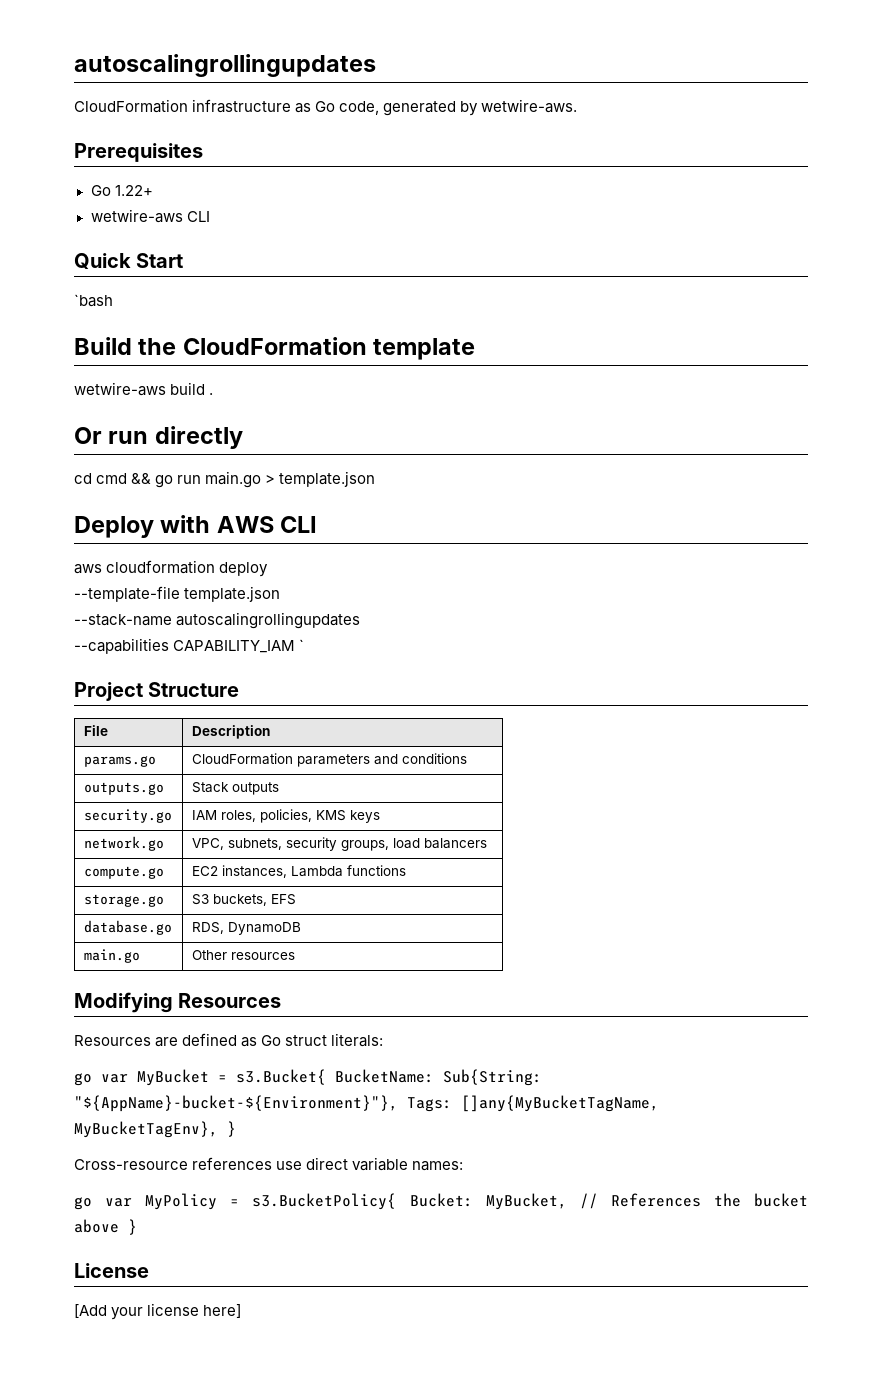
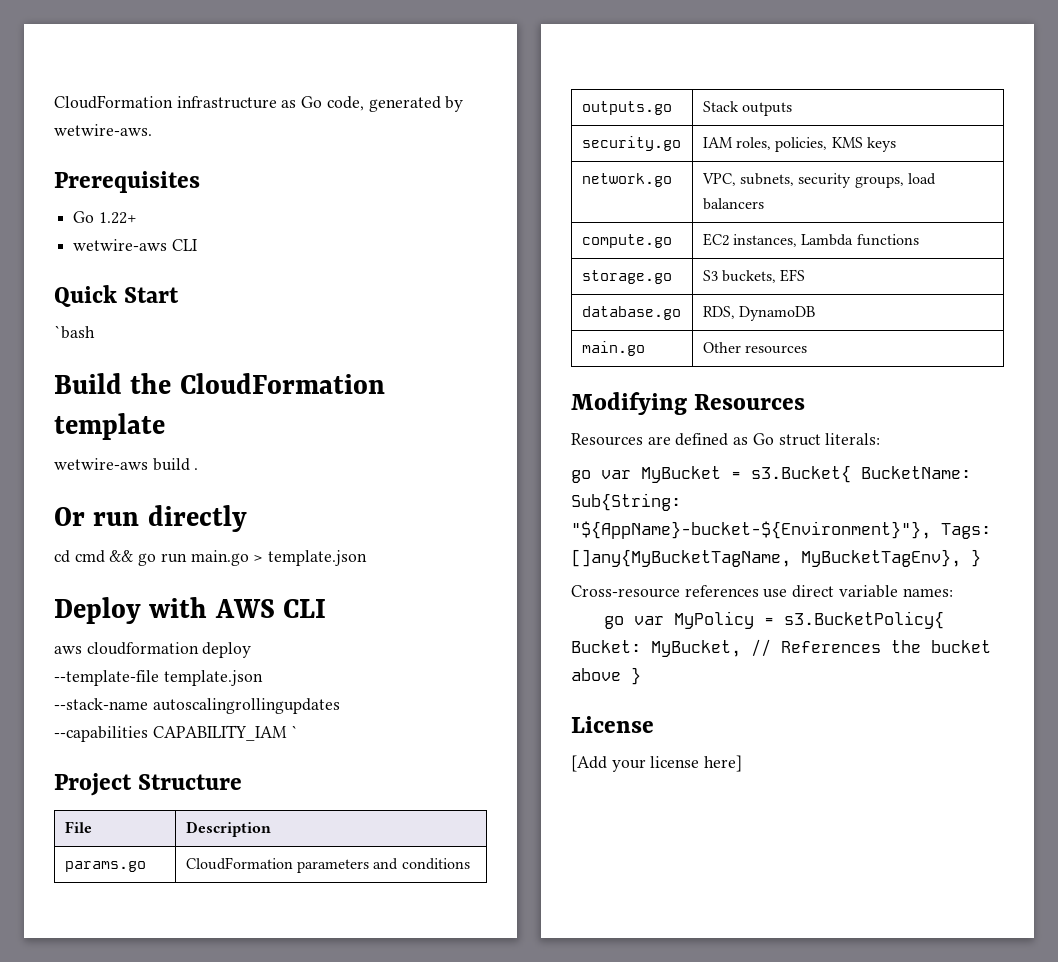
[74,54,376,77] autoscalingrollingupdates // -> (54, 102) none

